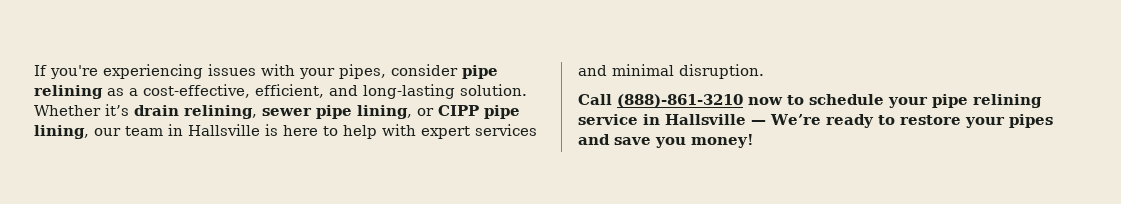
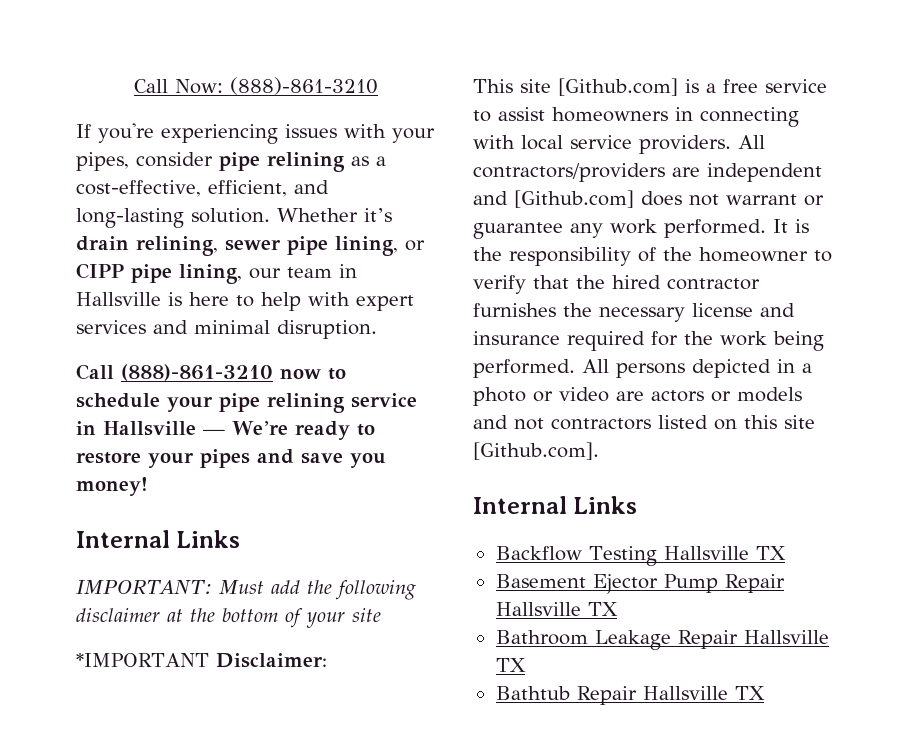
(34, 70) none -> [133,77,378,95] Call Now: (888)-861-3210 //
(754, 141) none -> [76,530,241,548] [76,580,416,600] [76,608,381,628] [76,653,327,668] [473,78,827,96] [473,107,799,127] [473,135,765,154] [473,163,822,182] [473,190,824,208] [473,219,809,239] [473,247,832,266] [473,275,760,294] [473,303,795,322] [473,331,824,351] [473,359,812,378] [473,387,802,406] [473,415,815,430] [473,442,599,460] [473,496,638,514] [495,546,786,566] [495,574,785,594] [495,602,618,616] [495,630,829,650] [495,658,526,672] [495,686,765,705] // Internal Links // IMPORTANT: Must add the following disclaimer at the bottom of your site // *IMPORTANT Disclaimer: // This site [Github.com] is a free service to assist homeowners in connecting with local service providers. All contractors/providers are independent and [Github.com] does not warrant or guarantee any work performed. It is the responsibility of the homeowner to verify that the hired contractor furnishes the necessary license and insurance required for the work being performed. All persons depicted in a photo or video are actors or models and not contractors listed on this site [Github.com]. // Internal Links // Backflow Testing Hallsville TX // Basement Ejector Pump Repair Hallsville TX // Bathroom Leakage Repair Hallsville TX // Bathtub Repair Hallsville TX

